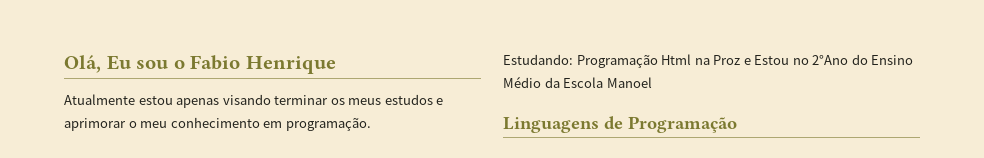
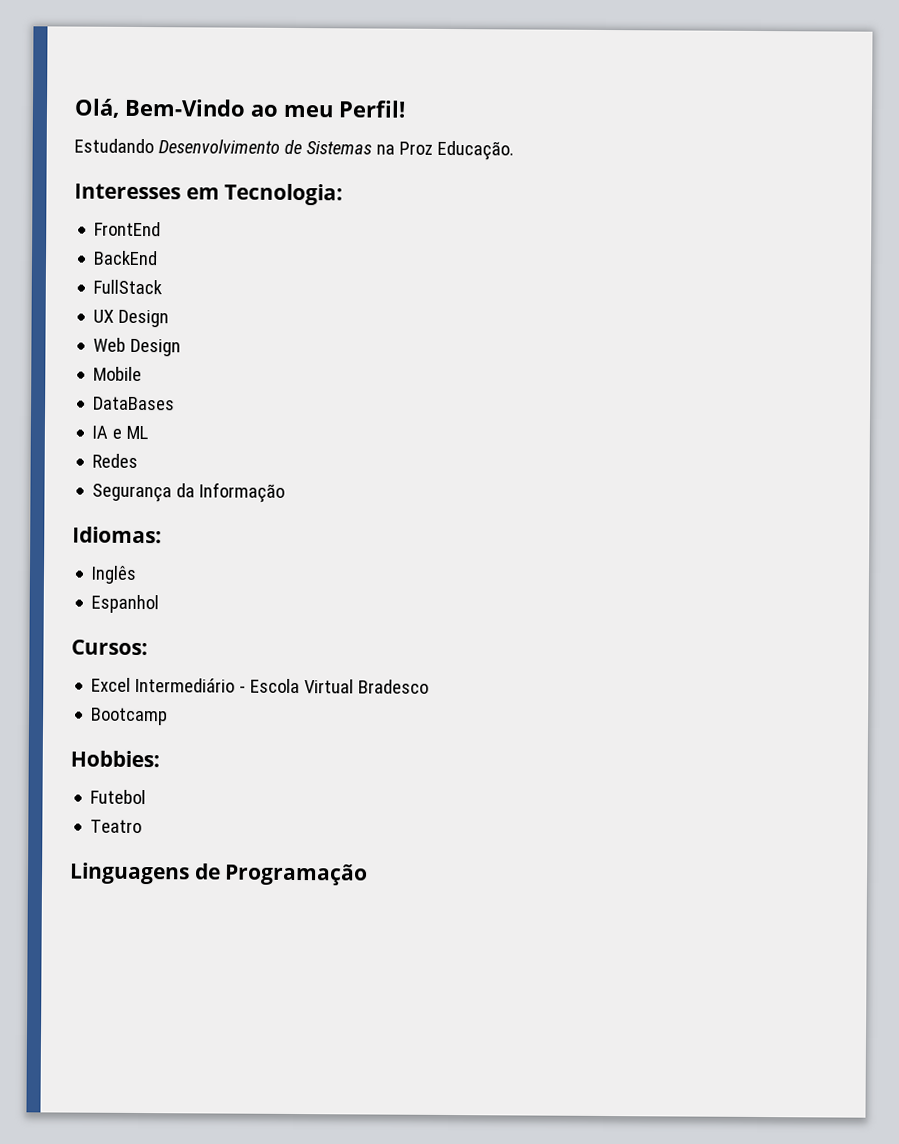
[106,55,336,74] [64,94,444,108] [64,117,371,131] [503,54,914,68] [503,76,652,88] Eu sou o Fabio Henrique // Atualmente estou apenas visando terminar os meus estudos e aprimorar o meu conhecimento em programação. // Estudando: Programação Html na Proz e Estou no 2°Ano do Ensino Médio da Escola Manoel -> [124,98,406,118] [74,138,514,161] [74,183,344,206] [94,221,162,237] [93,250,159,266] [93,279,163,295] [93,309,170,328] [93,337,182,357] [93,366,143,382] [93,396,176,411] [92,425,149,440] [92,453,139,468] [92,482,286,503] [72,526,162,544] [91,565,138,584] [91,594,160,614] [71,639,148,656] [91,677,430,694] [91,707,169,726] [70,750,160,768] [90,789,147,805] [90,819,143,834] Bem-Vindo ao meu Perfil! // Estudando Desenvolvimento de Sistemas na Proz Educação. // Interesses em Tecnologia: // FrontEnd // BackEnd // FullStack // UX Design // Web Design // Mobile // DataBases // IA e ML // Redes // Segurança da Informação // Idiomas: // Inglês // Espanhol // Cursos: // Excel Intermediário - Escola Virtual Bradesco // Bootcamp // Hobbies: // Futebol // Teatro

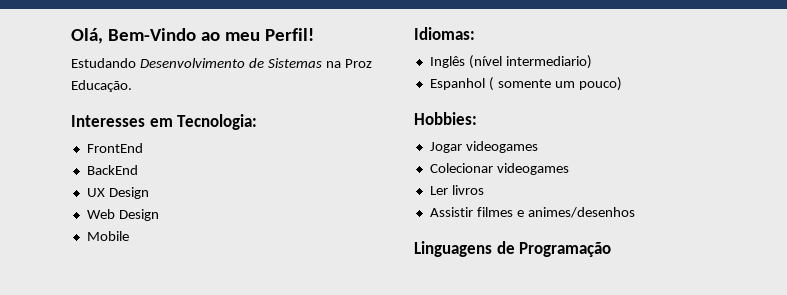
[93,279,163,295] // FullStack -> (138, 170) none
[93,396,176,411] [92,425,149,440] [92,453,139,468] [92,482,286,503] // DataBases // IA e ML // Redes // Segurança da Informação -> (129, 236) none
(138, 574) none -> [468,55,592,69] (nível intermediario)
[71,639,148,656] [91,677,430,694] [91,707,169,726] [70,750,160,768] [90,789,147,805] [90,819,143,834] // Cursos: // Excel Intermediário - Escola Virtual Bradesco // Bootcamp // Hobbies: // Futebol // Teatro -> [488,77,622,91] [414,112,477,125] [429,141,538,153] [429,163,569,175] [429,185,484,195] [429,207,635,218] ( somente um pouco) // Hobbies: // Jogar videogames // Colecionar videogames // Ler livros // Assistir filmes e animes/desenhos

